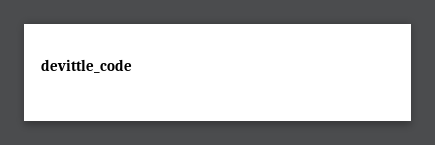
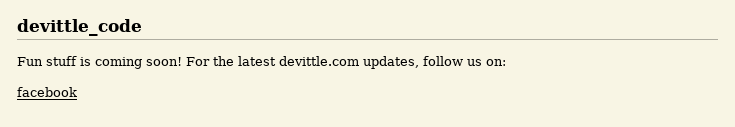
(132, 66) none -> [17,56,506,69] [17,87,77,97] // Fun stuff is coming soon! For the latest devittle.com updates, follow us on: // facebook

